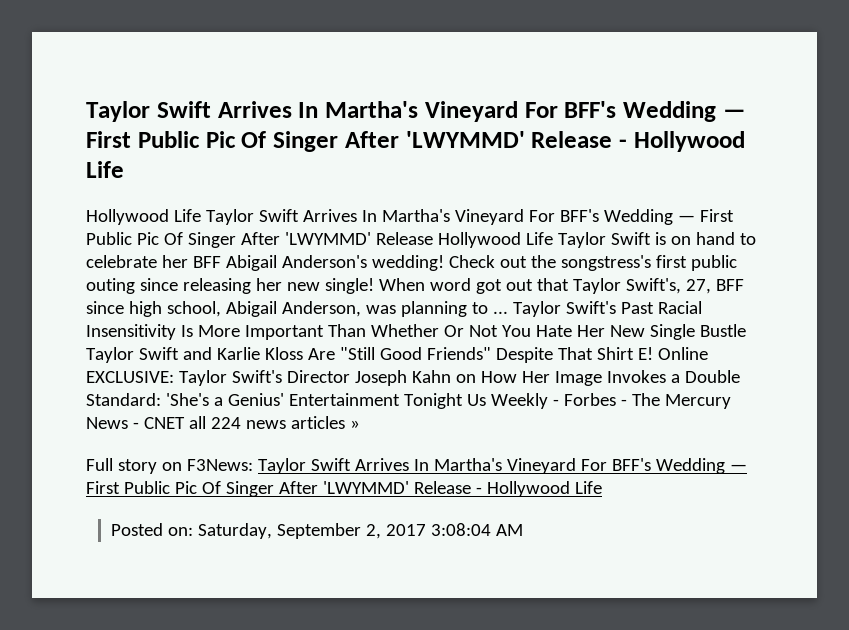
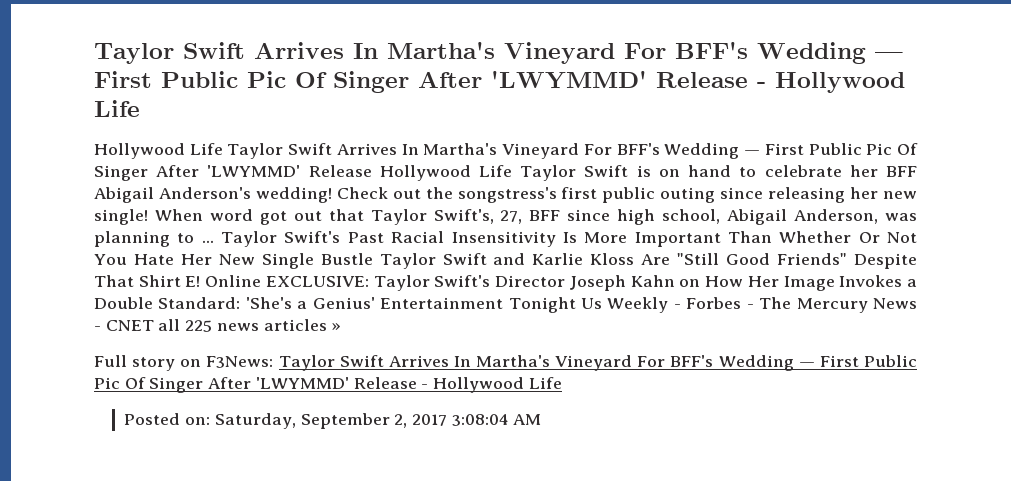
[210,417,241,429] 224 -> [185,320,213,332] 225

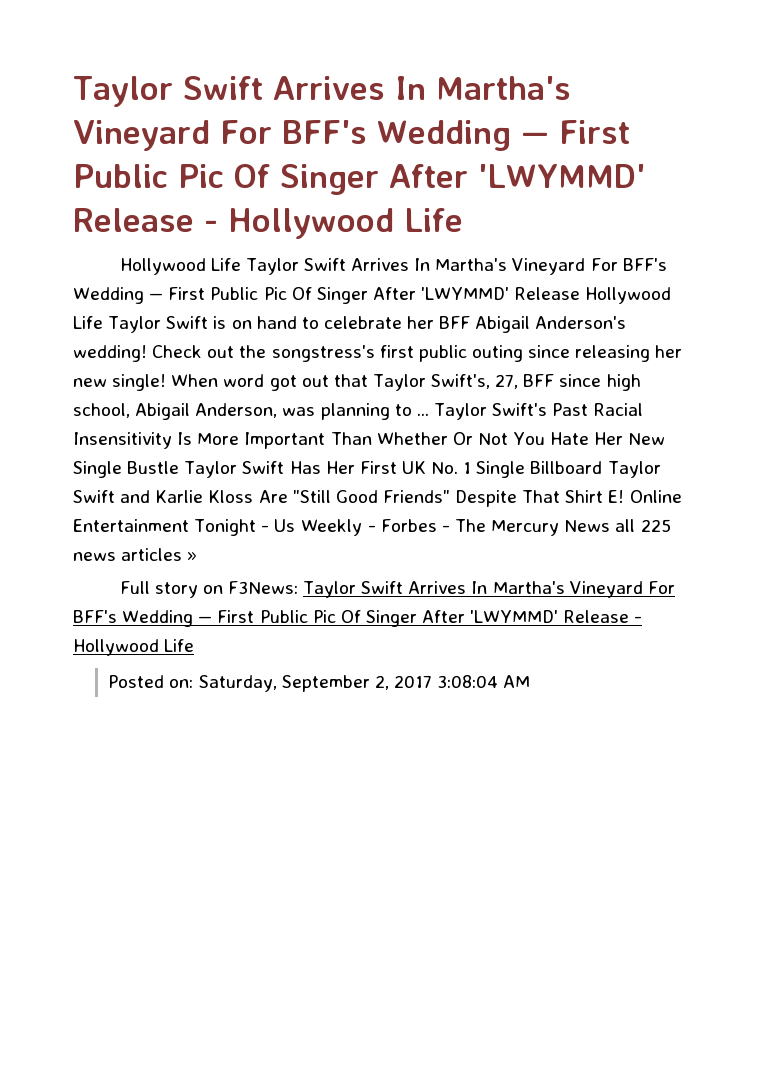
(487, 259) none -> [289,461,661,478] [73,490,115,503] Has Her First UK No. 1 Single Billboard Taylor Swift
[265,275,917,291] [94,297,375,309] EXCLUSIVE: Taylor Swift's Director Joseph Kahn on How Her Image Invokes a Double Standard: 'She's a Genius' -> (682, 496) none
(576, 305) none -> [261,525,270,532] -
[94,320,154,331] - CNET -> (611, 526) none

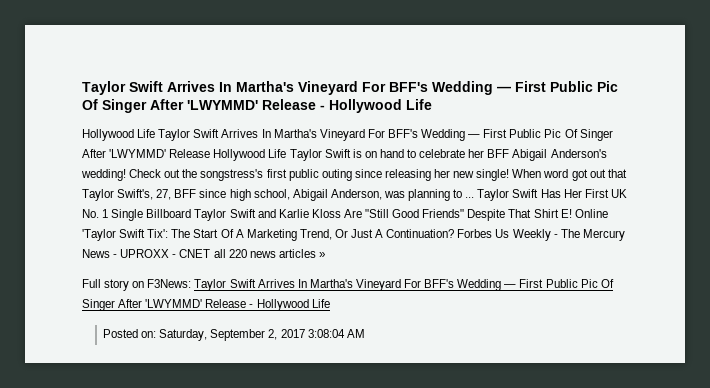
[492,403,644,416] [73,432,666,449] [73,461,238,478] Swift's Past Racial Insensitivity Is More Important Than Whether Or Not You Hate Her New Single Bustle Taylor -> (510, 195) none
[73,519,270,536] Entertainment Tonight - -> [82,229,493,241] 'Taylor Swift Tix': The Start Of A Marketing Trend, Or Just A Continuation? Forbes
[380,519,450,532] Forbes - -> (558, 236) none
[615,519,671,532] all 225 -> [113,249,247,258] - UPROXX - CNET all 220

